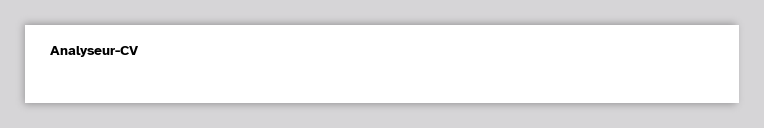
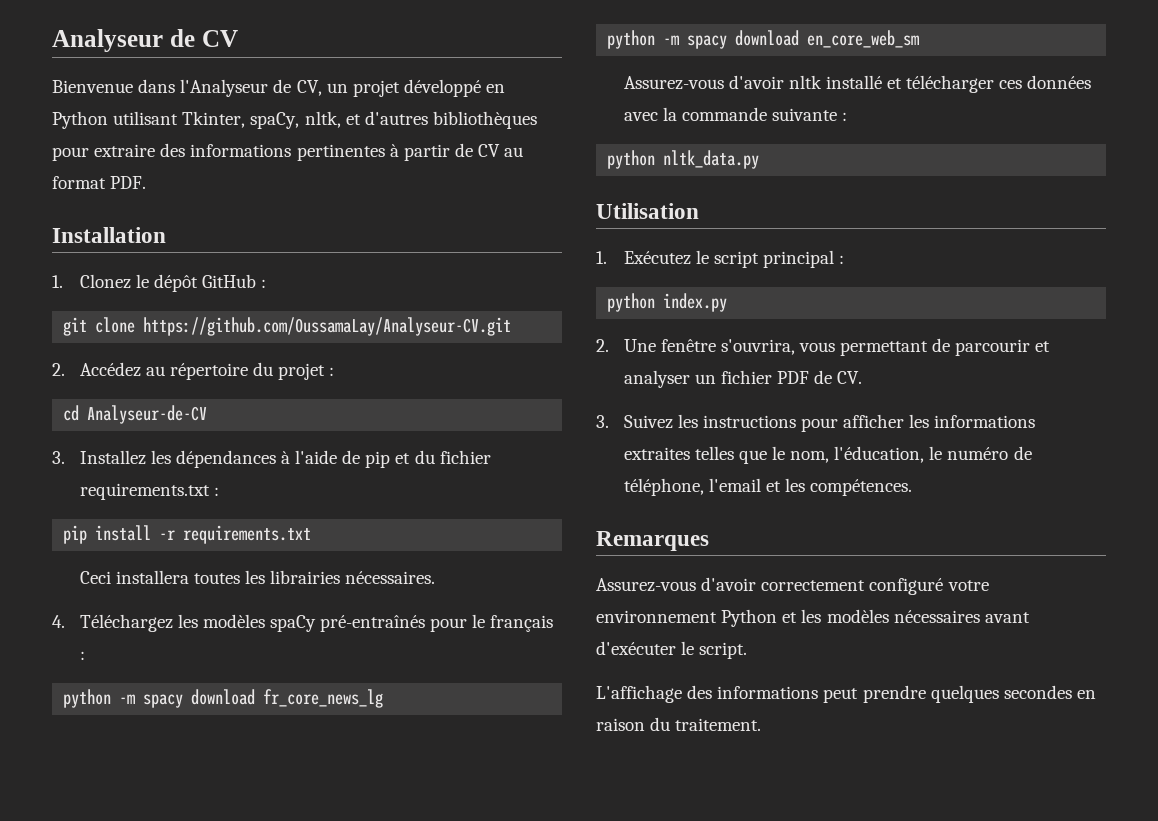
[50,46,139,57] Analyseur-CV -> [52,29,238,52] [52,79,506,97] [52,111,537,129] [52,143,524,161] [52,176,147,189] [52,227,166,243] [52,274,267,292] [63,317,512,336] [52,362,335,380] [63,405,208,424] [52,450,491,468] [79,483,219,500] [63,525,312,544] [79,570,436,584] [52,614,554,632] [79,651,85,660] [63,689,384,708] [607,30,920,49] [623,75,1092,93] [623,107,848,121] [607,150,760,169] [596,203,699,219] [596,250,845,268] [607,293,728,312] [596,338,1051,356] [623,370,863,388] [596,414,1036,432] [623,446,1032,464] [623,478,913,496] [596,531,709,551] [596,577,989,595] [596,609,1030,627] [596,641,748,659] [596,685,1096,703] [596,717,762,731] Analyseur de CV // Bienvenue dans l'Analyseur de CV, un projet développé en Python utilisant Tkinter, spaCy, nltk, et d'autres bibliothèques pour extraire des informations pertinentes à partir de CV au format PDF. // Installation // 1. Clonez le dépôt GitHub : // git clone https://github.com/OussamaLay/Analyseur-CV.git // 2. Accédez au répertoire du projet : // cd Analyseur-de-CV // 3. Installez les dépendances à l'aide de pip et du fichier requirements.txt : // pip install -r requirements.txt // Ceci installera toutes les librairies nécessaires. // 4. Téléchargez les modèles spaCy pré-entraînés pour le français : // python -m spacy download fr_core_news_lg // python -m spacy download en_core_web_sm // Assurez-vous d'avoir nltk installé et télécharger ces données avec la commande suivante : // python nltk_data.py // Utilisation // 1. Exécutez le script principal : // python index.py // 2. Une fenêtre s'ouvrira, vous permettant de parcourir et analyser un fichier PDF de CV. // 3. Suivez les instructions pour afficher les informations extraites telles que le nom, l'éducation, le numéro de téléphone, l'email et les compétences. // Remarques // Assurez-vous d'avoir correctement configuré votre environnement Python et les modèles nécessaires avant d'exécuter le script. // L'affichage des informations peut prendre quelques secondes en raison du traitement.

